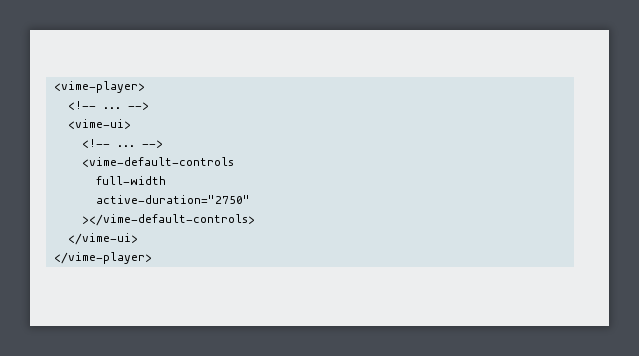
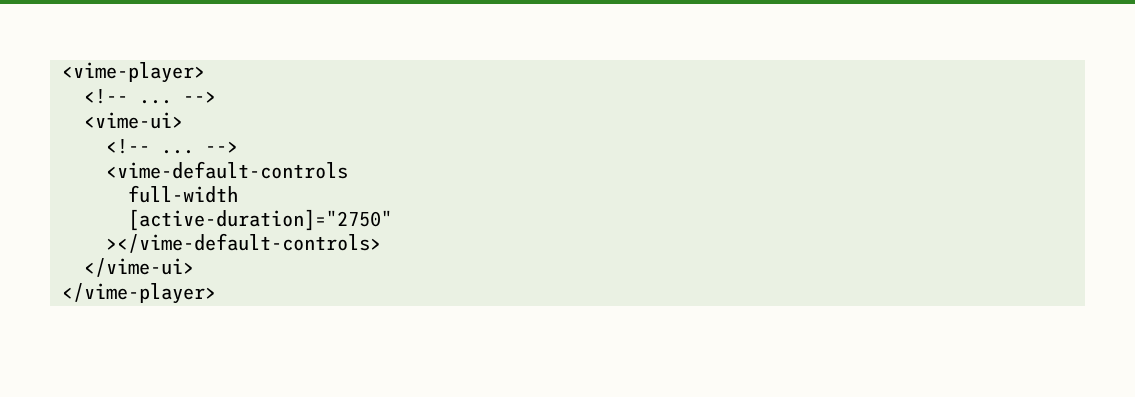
[95,195,250,204] active-duration="2750" -> [127,209,392,231] [active-duration]="2750"

